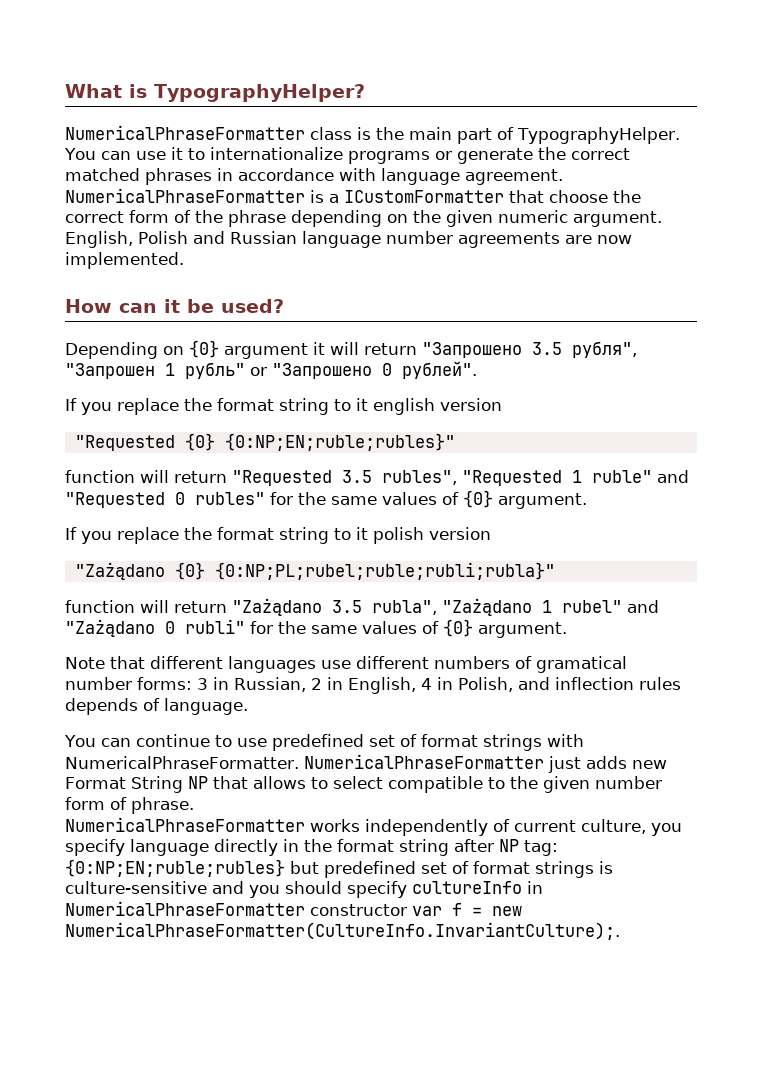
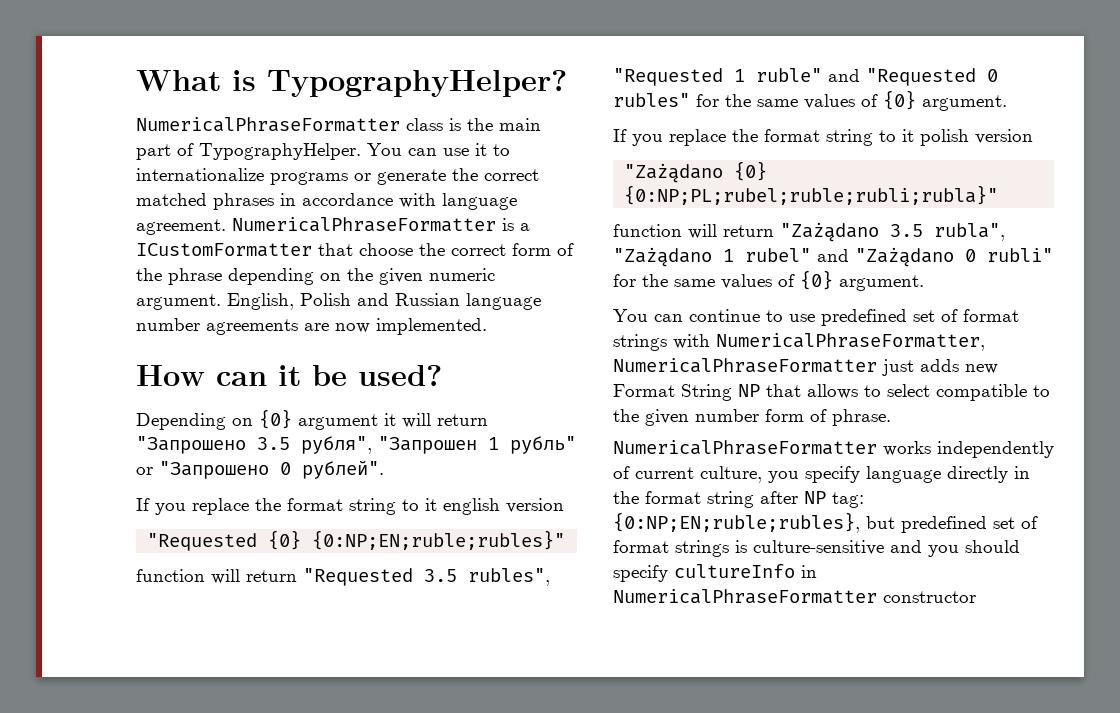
[65,656,627,673] [65,677,681,694] [65,698,248,715] // Note that different languages use different numbers of gramatical number forms: 3 in Russian, 2 in English, 4 in Polish, and inflection rules depends of language. -> (924, 283) none
[65,756,299,769] NumericalPhraseFormatter. -> [716,333,985,351] NumericalPhraseFormatter,
[65,859,285,877] {0:NP;EN;ruble;rubles} -> [613,512,860,533] {0:NP;EN;ruble;rubles},
[412,903,522,916] [65,922,620,940] var f = new NumericalPhraseFormatter(CultureInfo.InvariantCulture);. -> (976, 597) none

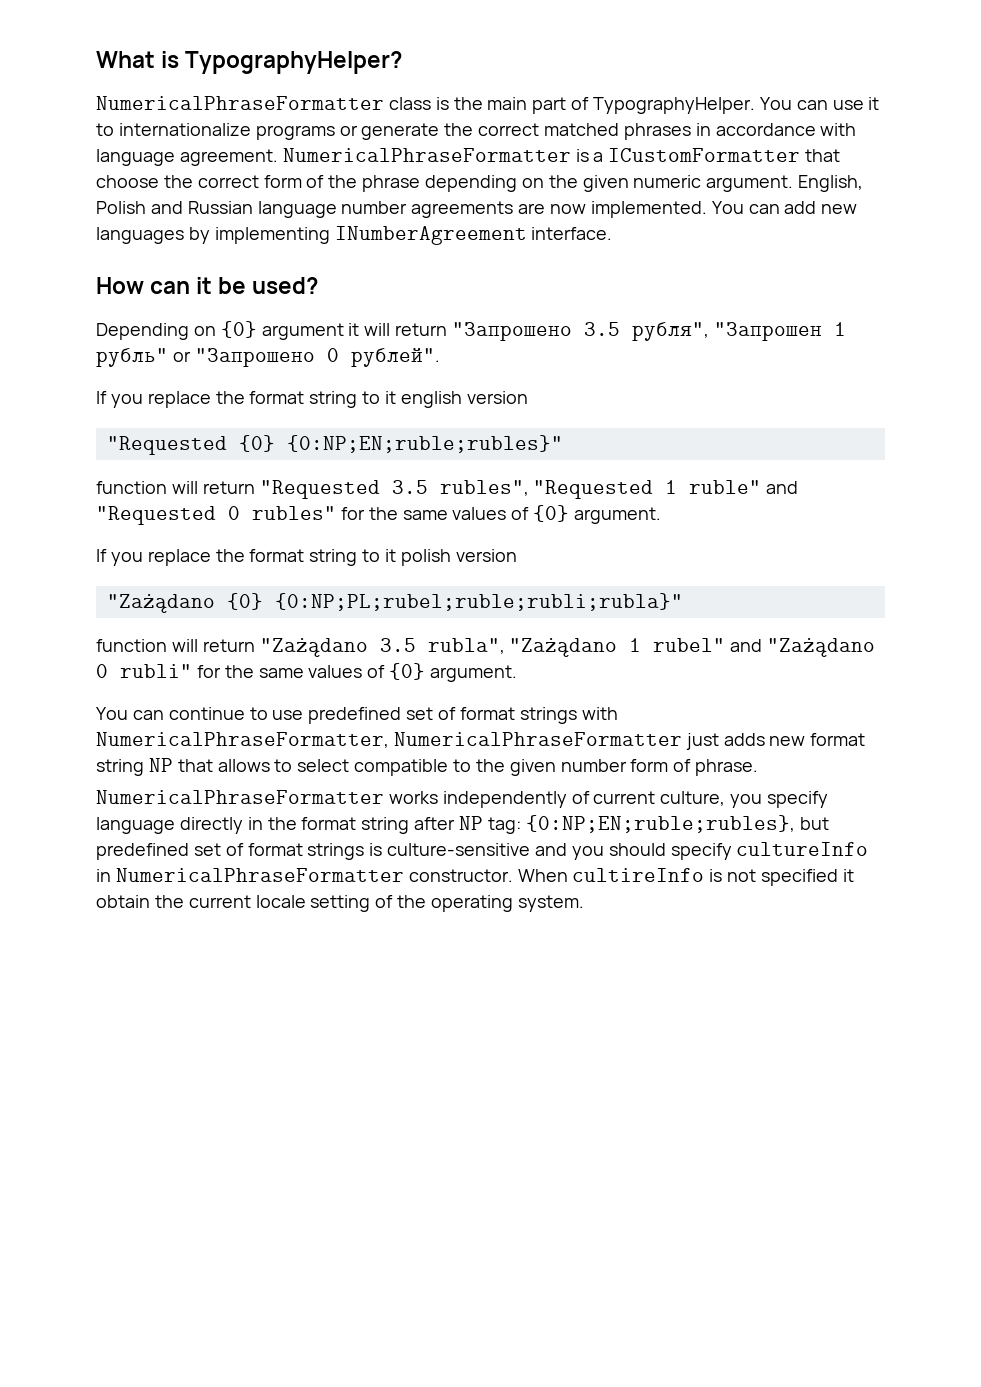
(487, 326) none -> [711,201,858,214] [96,226,613,245] You can add new languages by implementing INumberAgreement interface.
[613,384,732,401] Format String -> [810,733,866,746] [96,759,144,776] format string
[883,591,976,603] constructor -> [408,868,854,886] [96,895,584,912] constructor. When cultireInfo is not specified it obtain the current locale setting of the operating system.

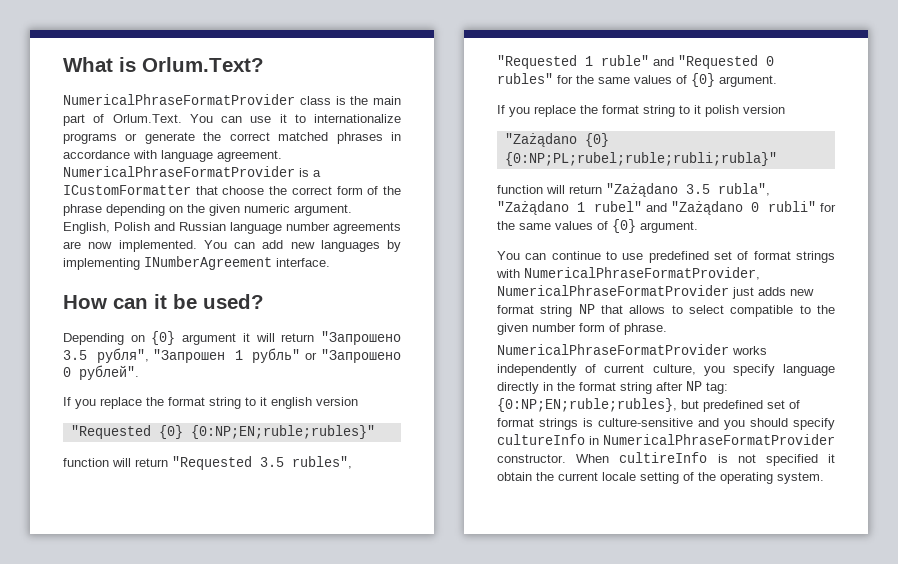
[185,51,403,74] [96,96,384,110] TypographyHelper? // NumericalPhraseFormatter -> [142,57,264,72] [63,94,295,105] Orlum.Text? // NumericalPhraseFormatProvider
[593,97,756,114] TypographyHelper. -> [112,114,182,123] Orlum.Text.
[282,148,571,162] NumericalPhraseFormatter -> [63,166,295,177] NumericalPhraseFormatProvider
[96,732,682,748] NumericalPhraseFormatter, NumericalPhraseFormatter -> [524,267,760,280] [497,285,729,296] NumericalPhraseFormatProvider, NumericalPhraseFormatProvider
[96,790,384,804] NumericalPhraseFormatter -> [497,344,729,355] NumericalPhraseFormatProvider
[115,868,404,882] NumericalPhraseFormatter -> [603,434,835,445] NumericalPhraseFormatProvider

